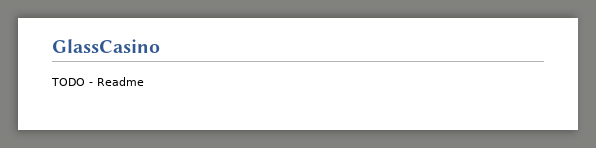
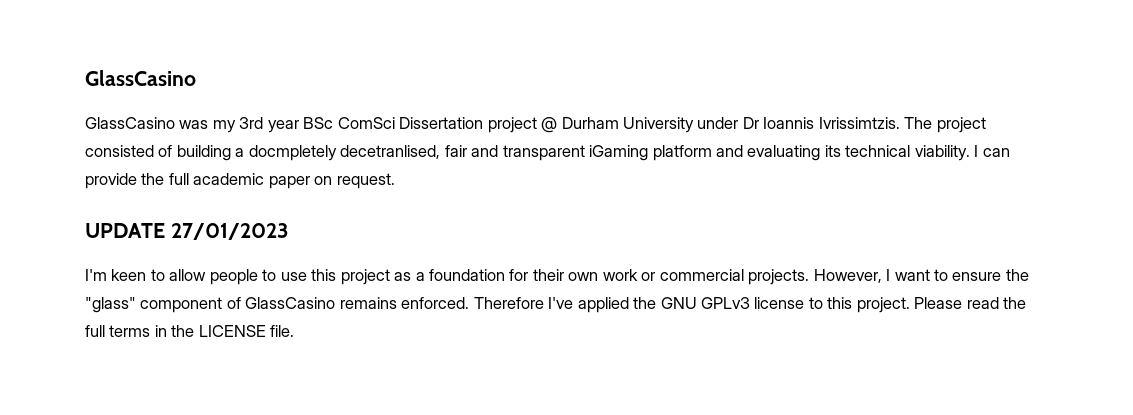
[51,77,144,86] TODO - Readme -> [85,117,986,133] [85,145,1010,161] [85,173,395,189] [85,223,289,240] [85,269,1029,285] [85,297,1027,313] [85,325,295,337] GlassCasino was my 3rd year BSc ComSci Dissertation project @ Durham University under Dr Ioannis Ivrissimtzis. The project consisted of building a docmpletely decetranlised, fair and transparent iGaming platform and evaluating its technical viability. I can provide the full academic paper on request. // UPDATE 27/01/2023 // I'm keen to allow people to use this project as a foundation for their own work or commercial projects. However, I want to ensure the "glass" component of GlassCasino remains enforced. Therefore I've applied the GNU GPLv3 license to this project. Please read the full terms in the LICENSE file.

